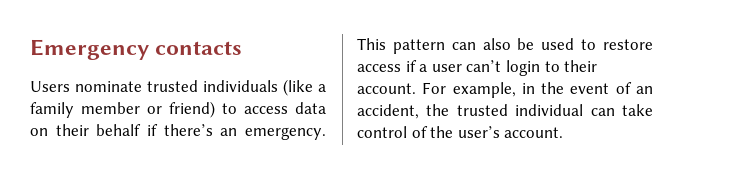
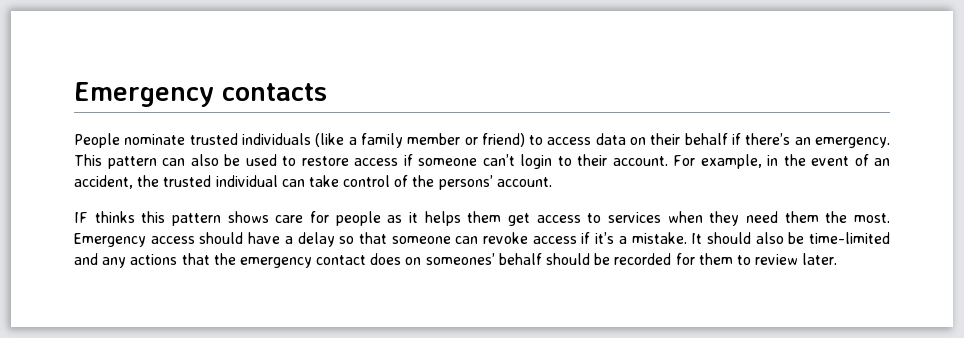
[30,81,70,92] Users -> [74,133,120,148] People
[419,64,462,72] a user -> [418,158,477,166] someone
[457,126,564,138] user’s account. -> [438,175,552,190] [74,211,890,226] [74,232,891,247] [74,253,838,268] persons’ account. // IF thinks this pattern shows care for people as it helps them get access to services when they need them the most. Emergency access should have a delay so that someone can revoke access if it’s a mistake. It should also be time-limited and any actions that the emergency contact does on someones’ behalf should be recorded for them to review later.

